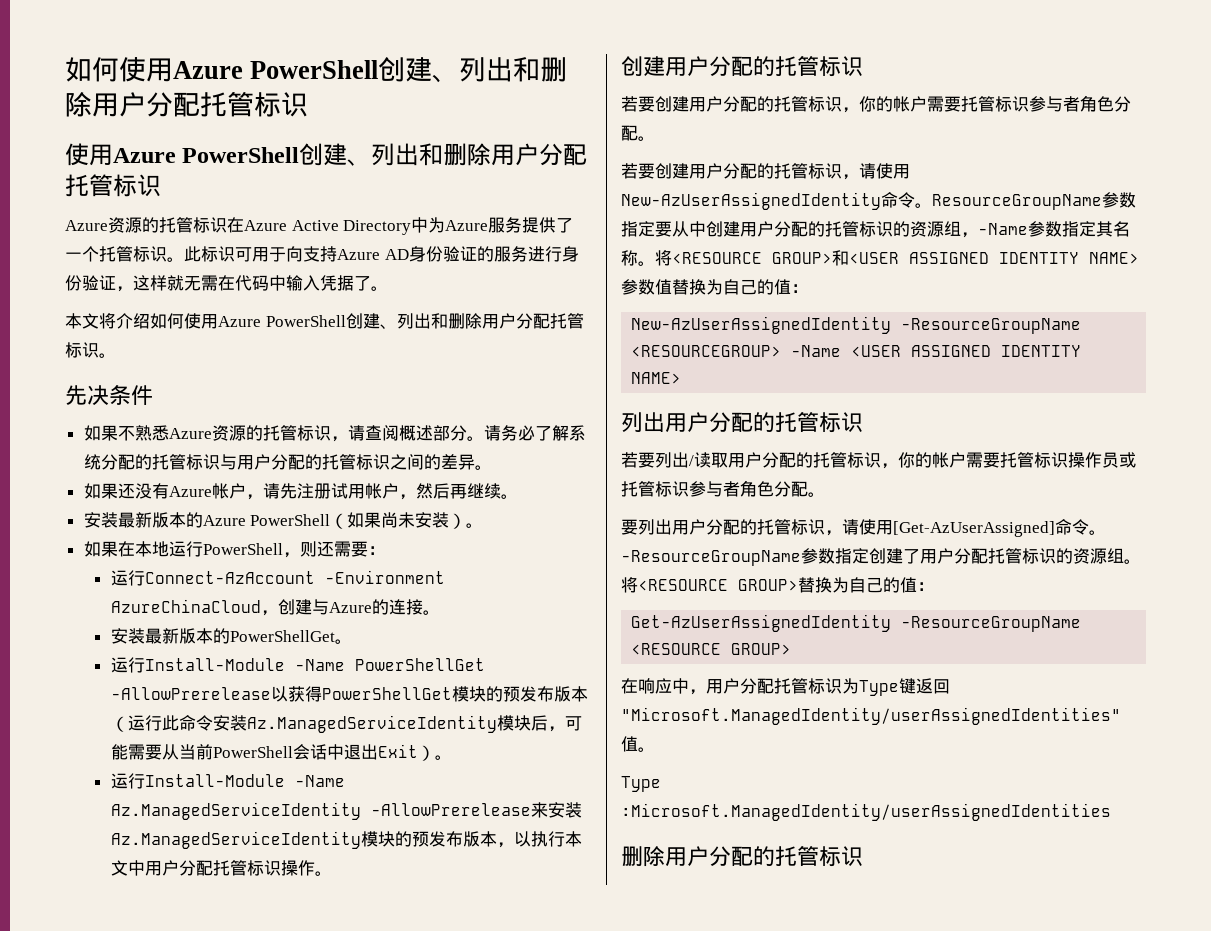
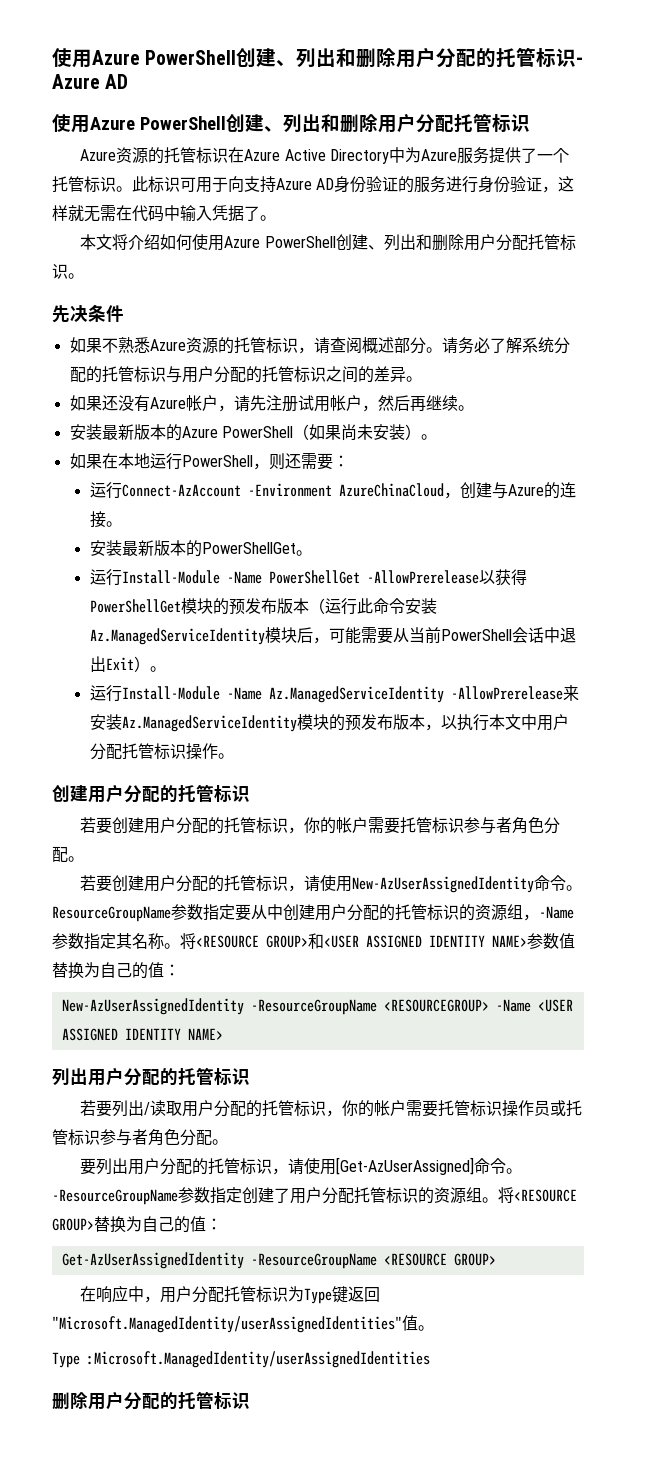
[65,57,568,83] [65,91,308,117] 如何使用Azure PowerShell创建、列出和删除用户分配托管标识 -> [52,47,584,68] [52,74,129,89] 使用Azure PowerShell创建、列出和删除用户分配的托管标识- Azure AD

